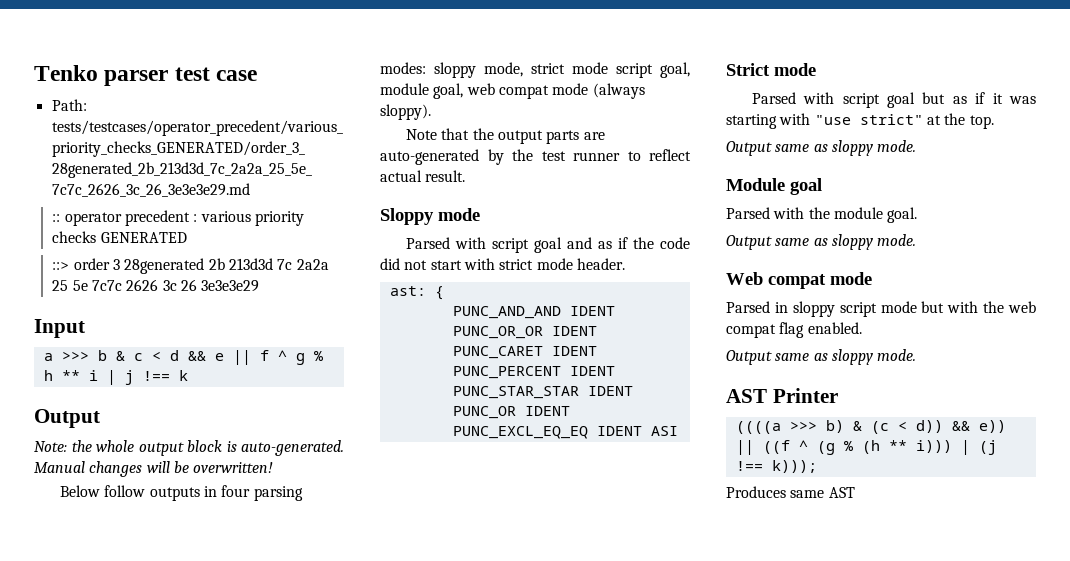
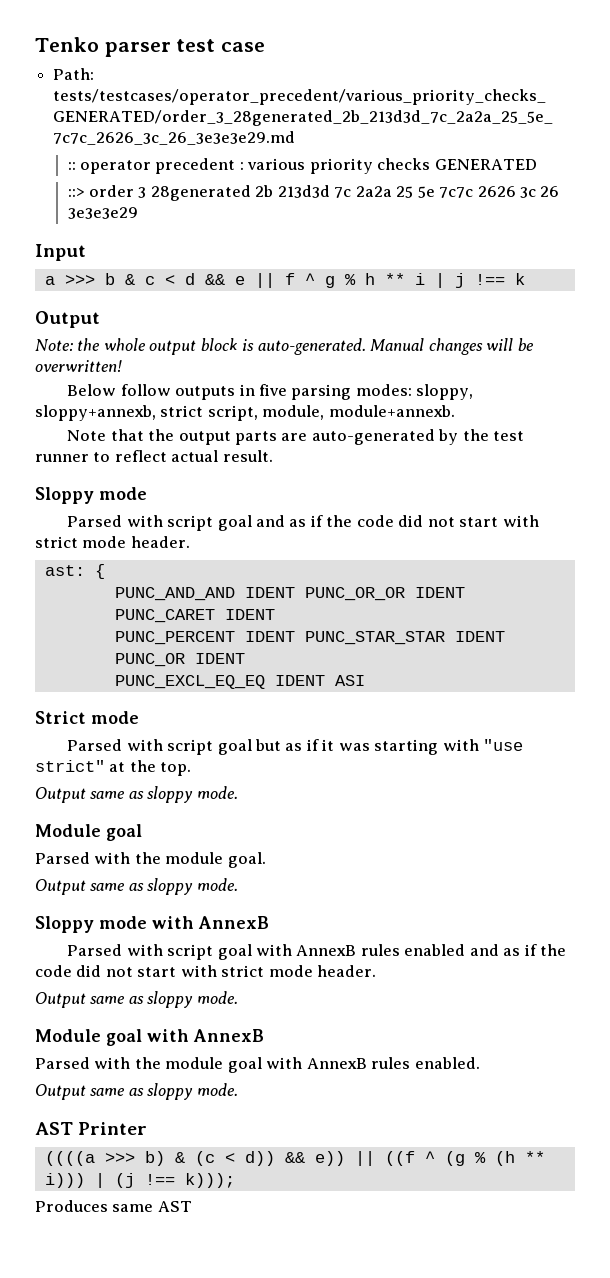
[221,485,251,497] four -> [258,384,287,396] five
[434,62,690,78] [380,83,645,99] [380,104,431,120] sloppy mode, strict mode script goal, module goal, web compat mode (always sloppy). -> [416,384,474,400] [35,405,455,421] sloppy, sloppy+annexb, strict script, module, module+annexb.
[726,272,872,289] [726,301,1036,317] [726,322,805,338] Web compat mode // Parsed in sloppy script mode but with the web compat flag -> [35,916,269,933] [67,944,567,960] [35,965,377,977] [35,991,238,1008] [35,1029,264,1046] [35,1057,411,1073] Sloppy mode with AnnexB // Parsed with script goal with AnnexB rules enabled and as if the code did not start with strict mode header. // Output same as sloppy mode. // Module goal with AnnexB // Parsed with the module goal with AnnexB rules

